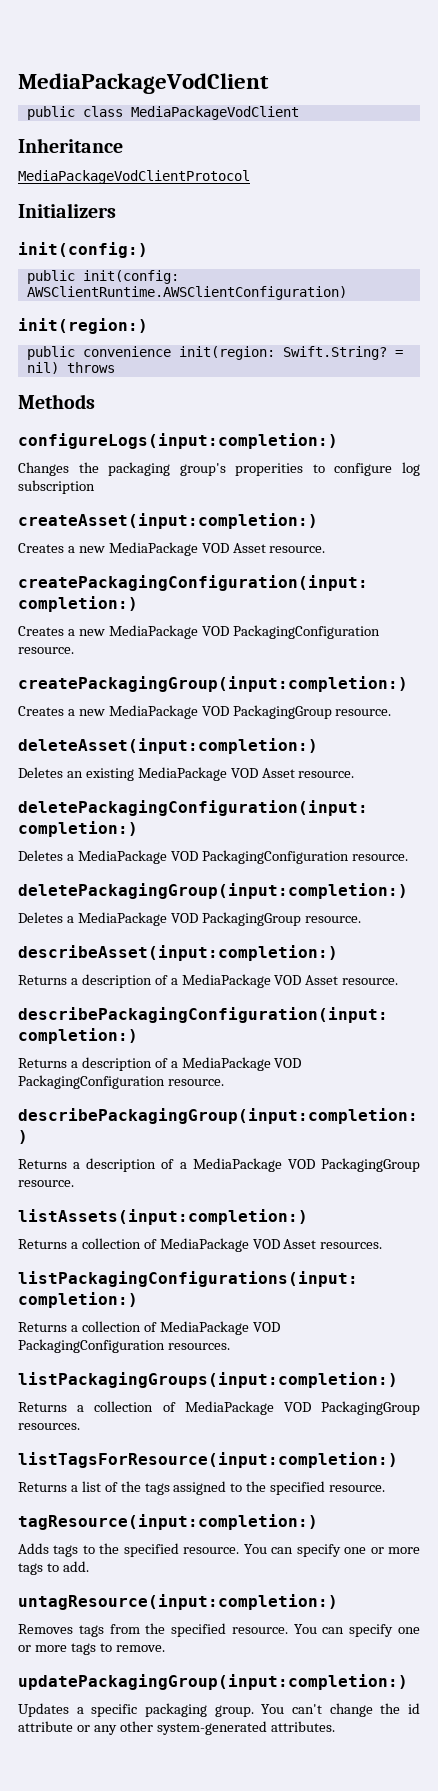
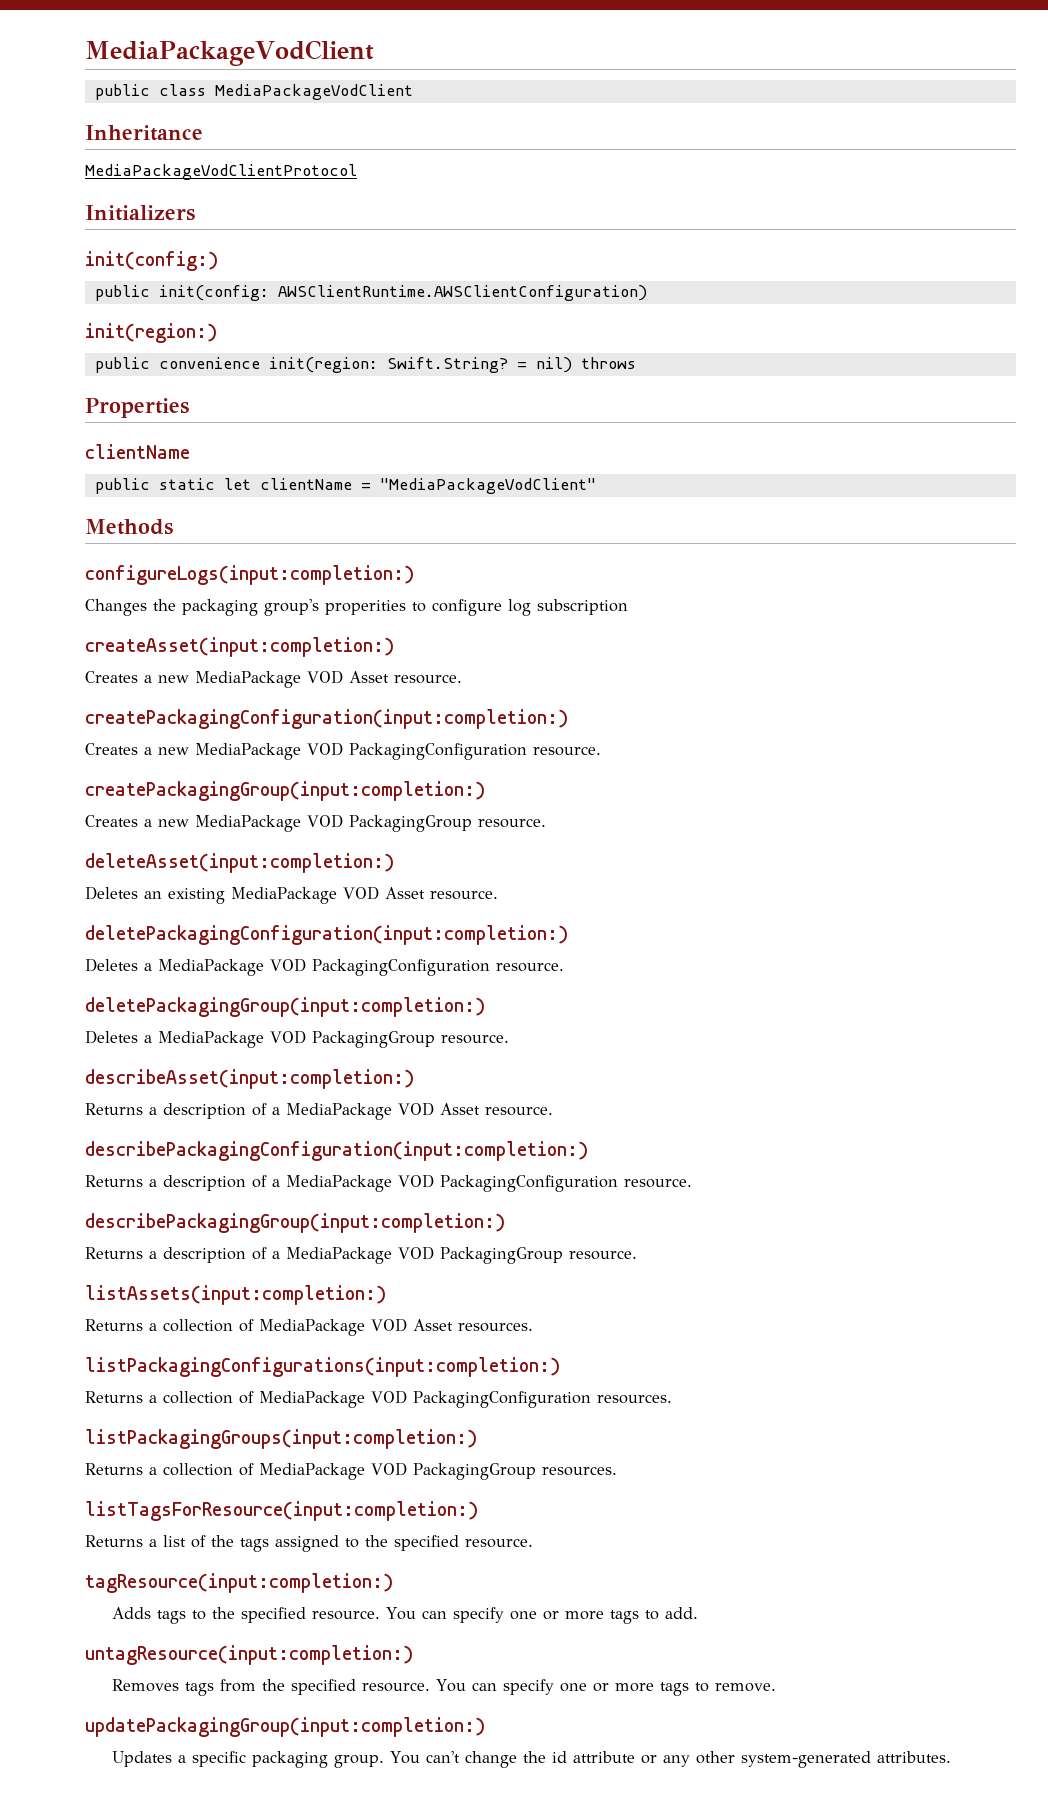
(115, 367) none -> [85,398,189,418] [85,444,190,459] [94,478,596,494] // Properties // clientName // public static let clientName = "MediaPackageVodClient"

